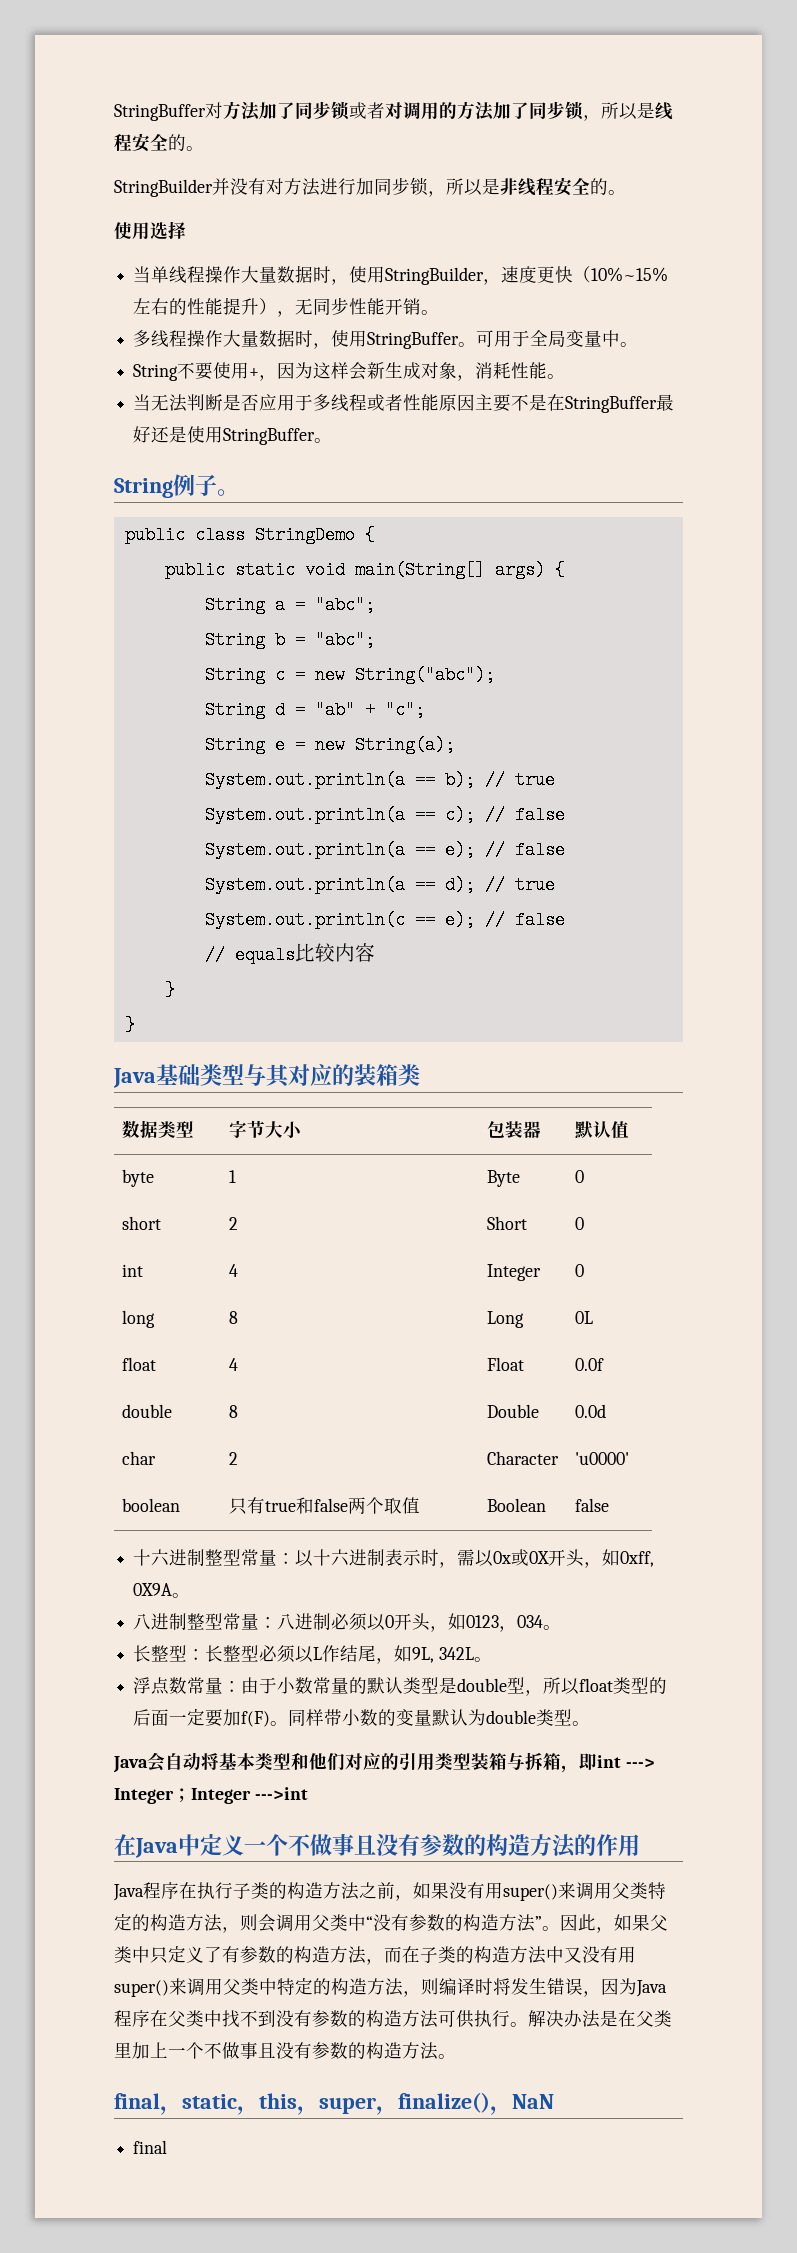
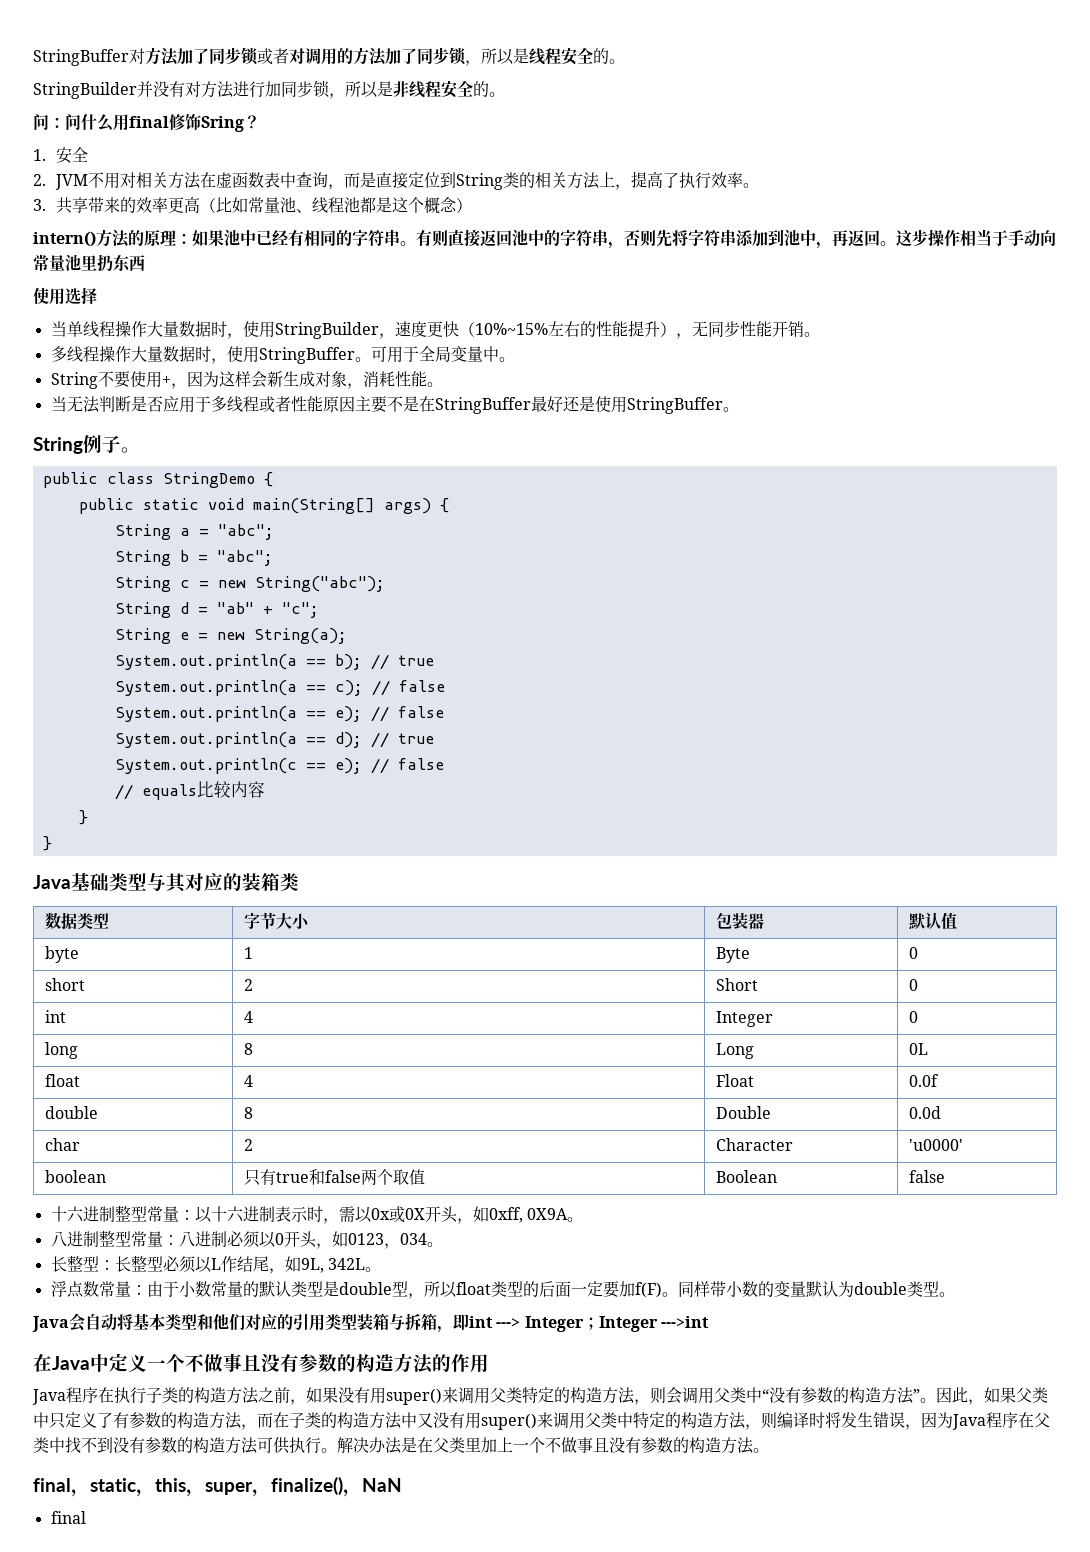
(626, 192) none -> [33,113,260,132] [33,147,88,164] [33,171,759,190] [33,196,472,214] [33,229,1056,249] [33,254,145,272] // 问：问什么用final修饰Sring？ // 1.安全 // 2. JVM不用对相关方法在虚函数表中查询，而是直接定位到String类的相关方法上，提高了执行效率。 // 3.共享带来的效率更高（比如常量池、线程池都是这个概念） // intern()方法的原理：如果池中已经有相同的字符串。有则直接返回池中的字符串，否则先将字符串添加到池中，再返回。这步操作相当于手动向常量池里扔东西

